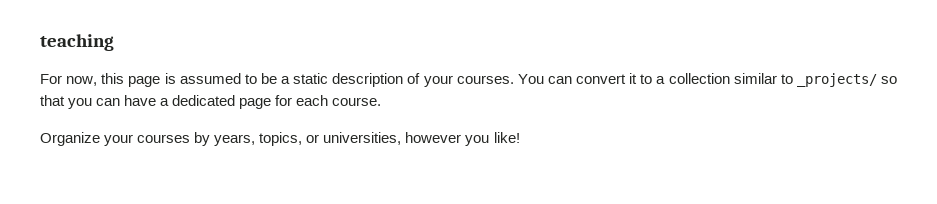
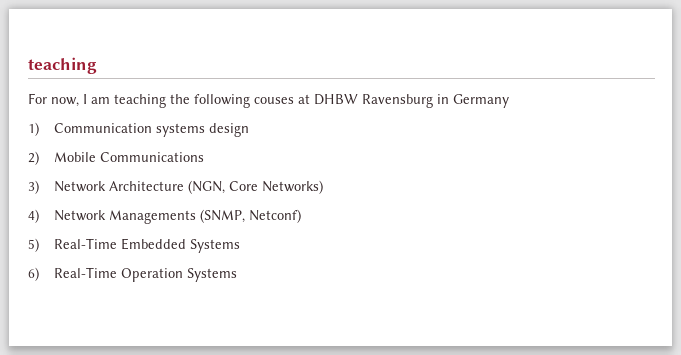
[101,73,897,87] [40,95,382,109] [40,132,520,146] this page is assumed to be a static description of your courses. You can convert it to a collection similar to _projects/ so that you can have a dedicated page for each course. // Organize your courses by years, topics, or universities, however you like! -> [83,94,509,108] [28,122,249,137] [28,151,204,165] [28,180,323,194] [28,209,301,224] [28,238,240,253] [28,267,237,282] I am teaching the following couses at DHBW Ravensburg in Germany // 1) Communication systems design // 2) Mobile Communications // 3) Network Architecture (NGN, Core Networks) // 4) Network Managements (SNMP, Netconf) // 5) Real-Time Embedded Systems // 6) Real-Time Operation Systems

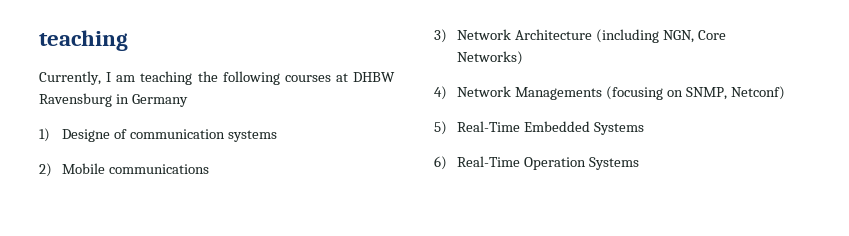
[28,93,79,107] For now, -> [39,71,101,85] Currently,
[254,97,294,104] couses -> [284,75,331,82] courses
[53,123,152,133] Communication -> [62,129,225,142] Designe of communication
[208,123,249,137] design -> (277, 136) none
[99,152,204,162] Communications -> [109,164,210,174] communications
[187,180,225,194] (NGN, -> [595,29,694,43] (including NGN,
[199,209,245,223] (SNMP, -> [605,86,727,100] (focusing on SNMP,

